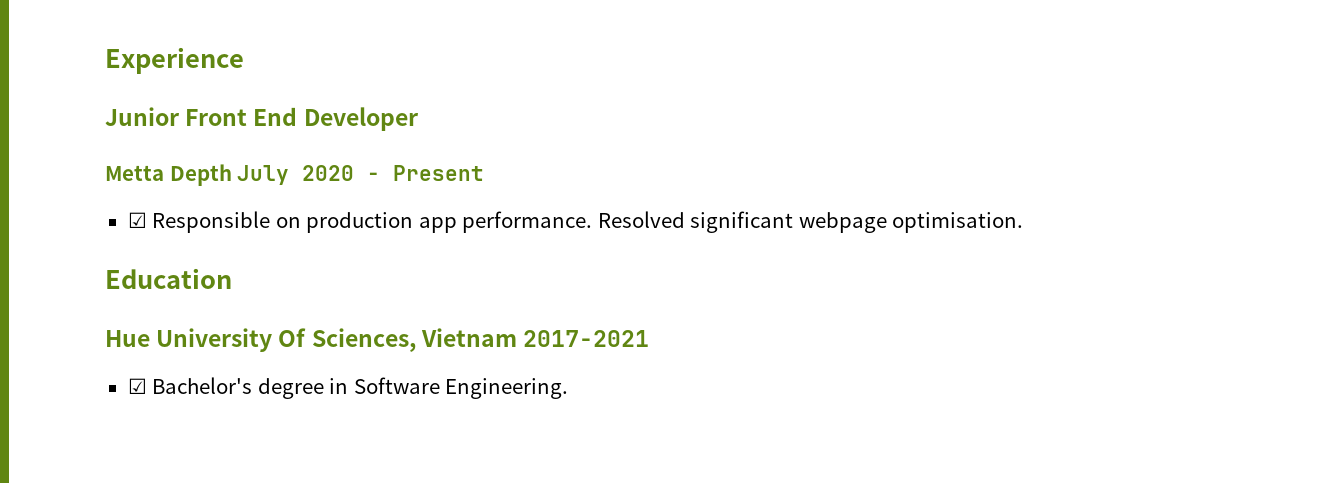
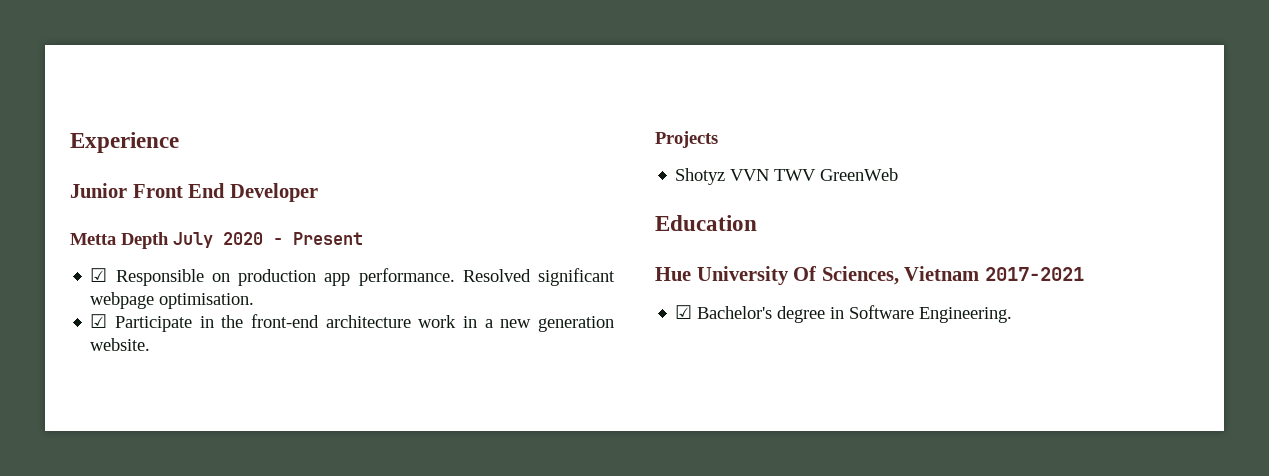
(1024, 222) none -> [90,314,614,332] [90,338,151,351] [655,131,718,148] [675,168,899,185] // ☑ Participate in the front-end architecture work in a new generation website. // Projects // Shotyz VVN TWV GreenWeb

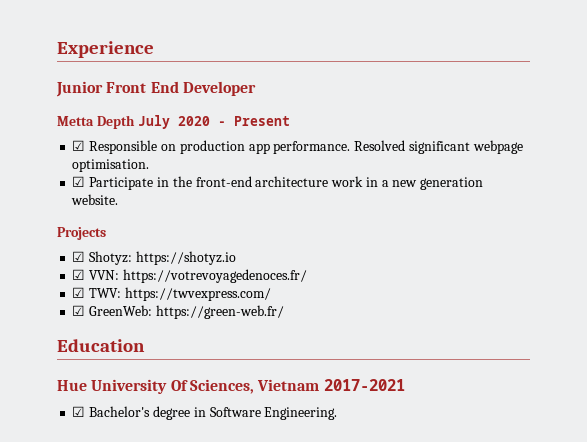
[675,168,899,185] Shotyz VVN TWV GreenWeb -> [72,251,236,265] [72,269,307,283] [72,287,271,301] [72,305,284,319] ☑ Shotyz: https://shotyz.io // ☑ VVN: https://votrevoyagedenoces.fr/ // ☑ TWV: https://twvexpress.com/ // ☑ GreenWeb: https://green-web.fr/

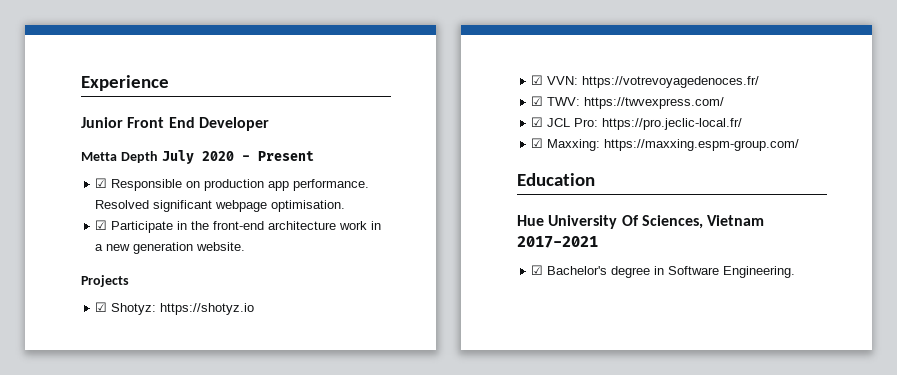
[89,305,284,319] GreenWeb: https://green-web.fr/ -> [547,118,743,130] [531,138,800,151] JCL Pro: https://pro.jeclic-local.fr/ // ☑ Maxxing: https://maxxing.espm-group.com/

